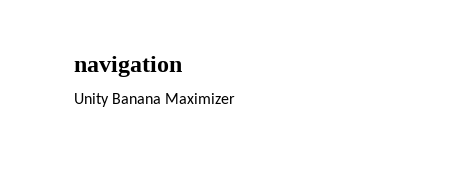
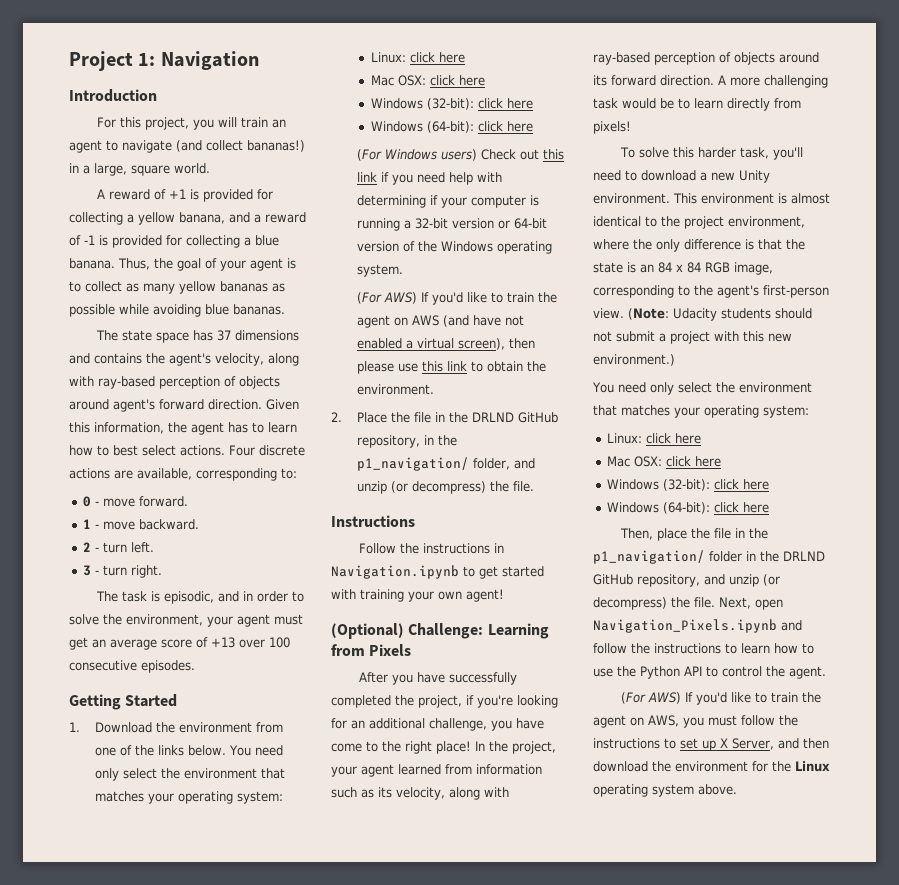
[74,56,182,77] [74,93,236,107] navigation // Unity Banana Maximizer -> [69,51,259,71] [69,89,157,102] [96,117,286,130] [69,140,305,153] [69,163,210,176] [96,189,273,202] [69,212,306,225] [69,235,279,248] [69,258,296,271] [69,281,285,294] [69,304,285,317] [95,330,299,343] [69,353,299,366] [69,376,280,389] [69,399,299,412] [69,422,297,435] [69,445,305,456] [69,468,297,481] [83,496,189,507] [83,519,200,530] [83,542,155,553] [83,565,163,578] [95,591,304,604] [69,614,303,627] [69,637,290,650] [69,660,195,673] [69,694,178,710] [69,722,283,733] [94,745,283,756] [94,768,285,781] [94,791,283,804] [370,52,465,63] [370,75,485,86] [370,98,533,110] [370,121,533,133] [356,149,564,161] [356,172,502,185] [356,195,539,208] [356,218,547,231] [356,241,552,254] [356,264,403,277] [356,292,557,305] [356,315,524,328] [356,338,535,350] [356,361,546,374] [356,384,434,395] [331,412,558,423] [356,435,457,448] [356,457,535,471] [356,481,534,494] [331,515,415,527] [358,543,504,554] [331,565,544,579] [331,589,504,602] [331,623,549,639] [331,644,412,656] [358,672,517,685] [331,695,558,708] [331,718,544,731] [331,741,556,754] [331,764,542,777] [331,787,509,800] [593,52,819,65] [593,75,828,88] [593,98,801,111] [593,121,631,134] [619,147,803,160] [593,170,770,183] [593,193,830,204] [593,216,805,229] [593,239,805,252] [593,262,773,275] [593,285,829,298] [593,308,812,321] [593,331,792,344] [593,354,675,366] [592,382,812,395] [593,405,809,418] [607,433,702,444] [607,456,722,467] [607,479,770,491] [607,502,770,514] [619,528,768,541] [593,550,825,564] [593,574,780,587] [593,597,783,610] [593,619,802,633] [593,643,814,654] [593,666,826,679] [620,692,821,705] [593,715,798,728] [593,738,829,751] [593,761,830,772] [593,784,737,797] Project 1: Navigation // Introduction // For this project, you will train an agent to navigate (and collect bananas!) in a large, square world. // A reward of +1 is provided for collecting a yellow banana, and a reward of -1 is provided for collecting a blue banana. Thus, the goal of your agent is to collect as many yellow bananas as possible while avoiding blue bananas. // The state space has 37 dimensions and contains the agent's velocity, along with ray-based perception of objects around agent's forward direction. Given this information, the agent has to learn how to best select actions. Four discrete actions are available, corresponding to: // 0 - move forward. // 1 - move backward. // 2 - turn left. // 3 - turn right. // The task is episodic, and in order to solve the environment, your agent must get an average score of +13 over 100 consecutive episodes. // Getting Started // 1. Download the environment from one of the links below. You need only select the environment that matches your operating system: // Linux: click here // Mac OSX: click here // Windows (32-bit): click here // Windows (64-bit): click here // (For Windows users) Check out this link if you need help with determining if your computer is running a 32-bit version or 64-bit version of the Windows operating system. // (For AWS) If you'd like to train the agent on AWS (and have not enabled a virtual screen), then please use this link to obtain the environment. // 2. Place the file in the DRLND GitHub repository, in the p1_navigation/ folder, and unzip (or decompress) the file. // Instructions // Follow the instructions in Navigation.ipynb to get started with training your own agent! // (Optional) Challenge: Learning from Pixels // After you have successfully completed the project, if you're looking for an additional challenge, you have come to the right place! In the project, your agent learned from information such as its velocity, along with ray-based perception of objects around its forward direction. A more challenging task would be to learn directly from pixels! // To solve this harder task, you'll need to download a new Unity environment. This environment is almost identical to the project environment, where the only difference is that the state is an 84 x 84 RGB image, corresponding to the agent's first-person view. (Note: Udacity students should not submit a project with this new environment.) // You need only select the environment that matches your operating system: // Linux: click here // Mac OSX: click here // Windows (32-bit): click here // Windows (64-bit): click here // Then, place the file in the p1_navigation/ folder in the DRLND GitHub repository, and unzip (or decompress) the file. Next, open Navigation_Pixels.ipynb and follow the instructions to learn how to use the Python API to control the agent. // (For AWS) If you'd like to train the agent on AWS, you must follow the instructions to set up X Server, and then download the environment for the Linux operating system above.

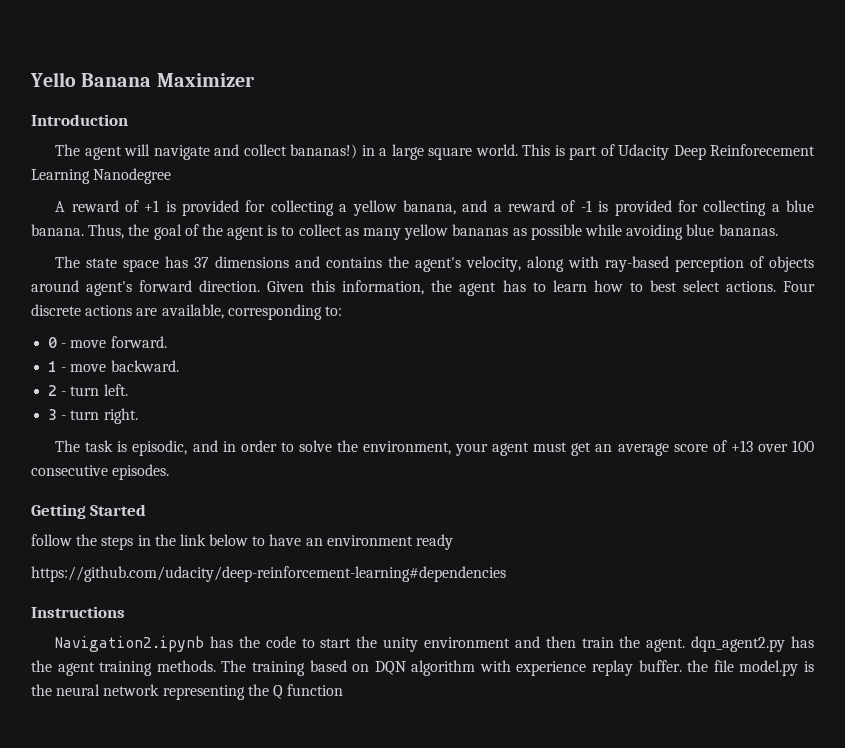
[69,51,259,71] [69,89,157,102] [96,117,286,130] [69,140,202,153] Project 1: Navigation // Introduction // For this project, you will train an agent to navigate (and -> [30,72,255,87] [31,114,128,126] [55,144,240,160] Yello Banana Maximizer // Introduction // The agent will navigate and
[94,163,127,176] large, -> [391,144,424,160] large
(210, 168) none -> [522,144,815,160] [31,168,172,184] This is part of Udacity Deep Reinforecement Learning Nanodegree
[220,260,246,271] your -> [201,224,223,236] the
[69,722,283,733] [94,745,283,756] [94,768,285,781] [94,791,283,804] [370,52,465,63] [370,75,485,86] [370,98,533,110] [370,121,533,133] [356,149,564,161] [356,172,502,185] [356,195,539,208] [356,218,547,231] [356,241,552,254] [356,264,403,277] [356,292,557,305] [356,315,524,328] [356,338,535,350] [356,361,546,374] [356,384,434,395] [331,412,558,423] [356,435,457,448] [356,457,535,471] [356,481,534,494] [331,515,415,527] [358,543,504,554] [331,565,544,579] [331,589,504,602] [331,623,549,639] [331,644,412,656] [358,672,517,685] [331,695,558,708] [331,718,544,731] [331,741,556,754] [331,764,542,777] [331,787,509,800] [593,52,819,65] [593,75,828,88] [593,98,801,111] [593,121,631,134] [619,147,803,160] [593,170,770,183] [593,193,830,204] [593,216,805,229] [593,239,805,252] [593,262,773,275] [593,285,829,298] [593,308,812,321] [593,331,792,344] [593,354,675,366] [592,382,812,395] [593,405,809,418] [607,433,702,444] [607,456,722,467] [607,479,770,491] [607,502,770,514] [619,528,768,541] [593,550,825,564] [593,574,780,587] [593,597,783,610] [593,619,802,633] [593,643,814,654] [593,666,826,679] [620,692,821,705] [593,715,798,728] [593,738,829,751] [593,761,830,772] [593,784,737,797] 1. Download the environment from one of the links below. You need only select the environment that matches your operating system: // Linux: click here // Mac OSX: click here // Windows (32-bit): click here // Windows (64-bit): click here // (For Windows users) Check out this link if you need help with determining if your computer is running a 32-bit version or 64-bit version of the Windows operating system. // (For AWS) If you'd like to train the agent on AWS (and have not enabled a virtual screen), then please use this link to obtain the environment. // 2. Place the file in the DRLND GitHub repository, in the p1_navigation/ folder, and unzip (or decompress) the file. // Instructions // Follow the instructions in Navigation.ipynb to get started with training your own agent! // (Optional) Challenge: Learning from Pixels // After you have successfully completed the project, if you're looking for an additional challenge, you have come to the right place! In the project, your agent learned from information such as its velocity, along with ray-based perception of objects around its forward direction. A more challenging task would be to learn directly from pixels! // To solve this harder task, you'll need to download a new Unity environment. This environment is almost identical to the project environment, where the only difference is that the state is an 84 x 84 RGB image, corresponding to the agent's first-person view. (Note: Udacity students should not submit a project with this new environment.) // You need only select the environment that matches your operating system: // Linux: click here // Mac OSX: click here // Windows (32-bit): click here // Windows (64-bit): click here // Then, place the file in the p1_navigation/ folder in the DRLND GitHub repository, and unzip (or decompress) the file. Next, open Navigation_Pixels.ipynb and follow the instructions to learn how to use the Python API to control the agent. // (For AWS) If you'd like to train the agent on AWS, you must follow the instructions to set up X Server, and then download the environment for the Linux operating system above. -> [31,534,454,550] [31,566,506,582] [31,606,125,618] [55,636,814,652] [31,660,815,676] [31,684,344,700] follow the steps in the link below to have an environment ready // https://github.com/udacity/deep-reinforcement-learning#dependencies // Instructions // Navigation2.ipynb has the code to start the unity environment and then train the agent. dqn_agent2.py has the agent training methods. The training based on DQN algorithm with experience replay buffer. the file model.py is the neural network representing the Q function

